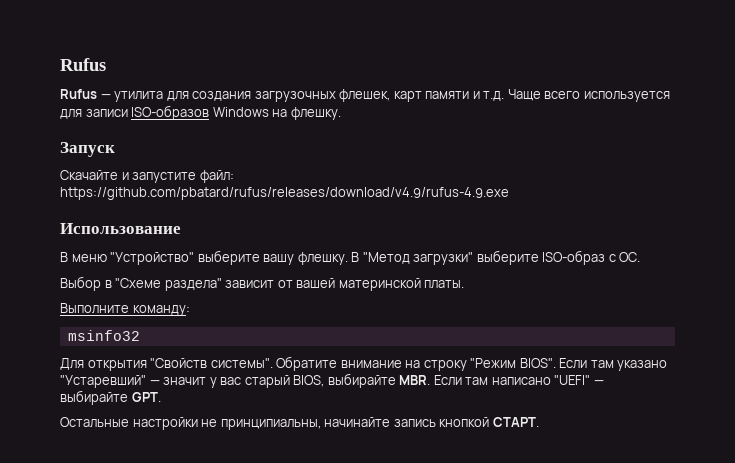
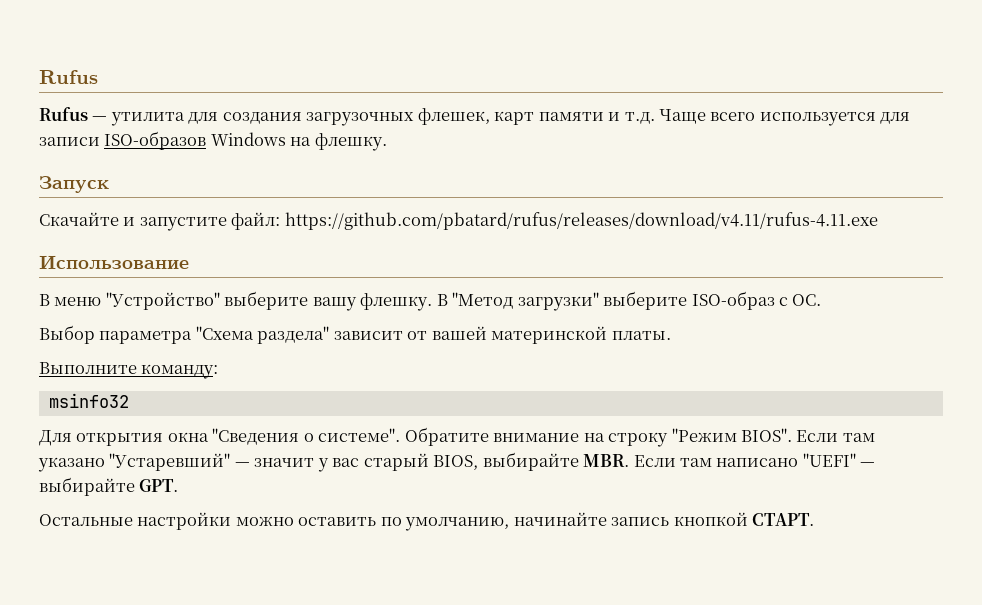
[60,187,509,200] https://github.com/pbatard/rufus/releases/download/v4.9/rufus-4.9.exe -> [284,212,878,230] https://github.com/pbatard/rufus/releases/download/v4.11/rufus-4.11.exe
[104,278,162,288] в "Схеме -> [99,326,254,344] параметра "Схема
[150,358,273,368] "Свойств системы". -> [167,428,401,445] окна "Сведения о системе".
[201,419,321,430] не принципиальны, -> [235,516,510,531] можно оставить по умолчанию,

